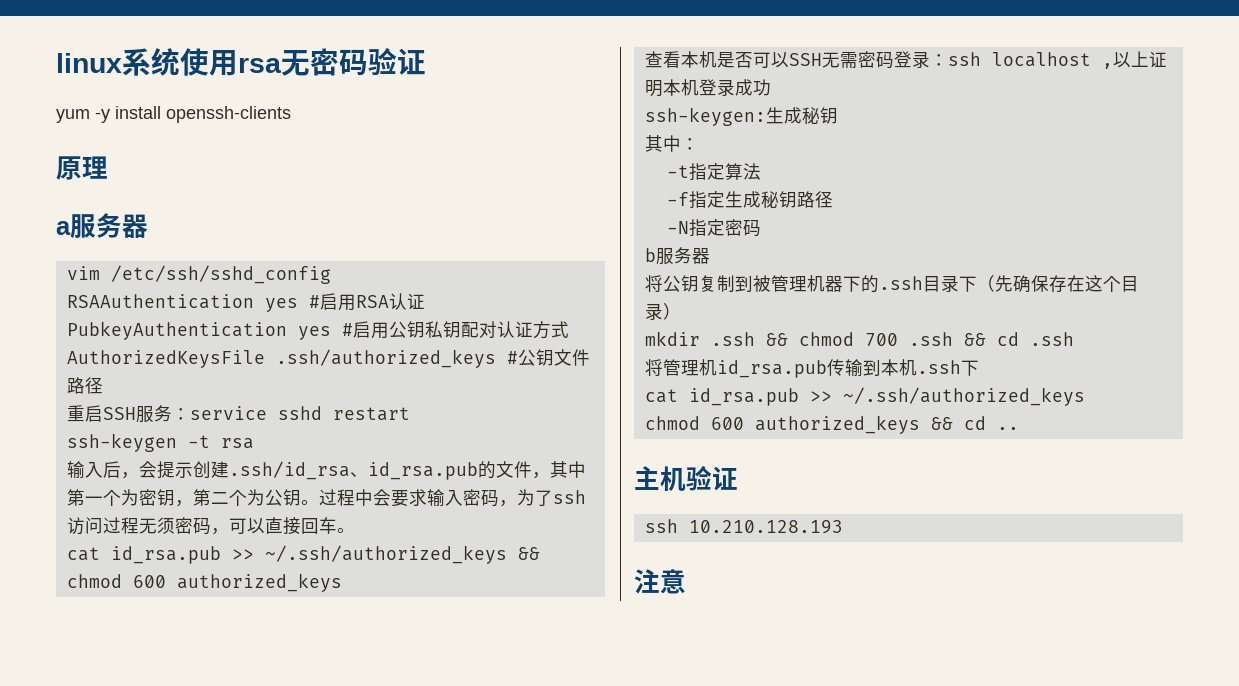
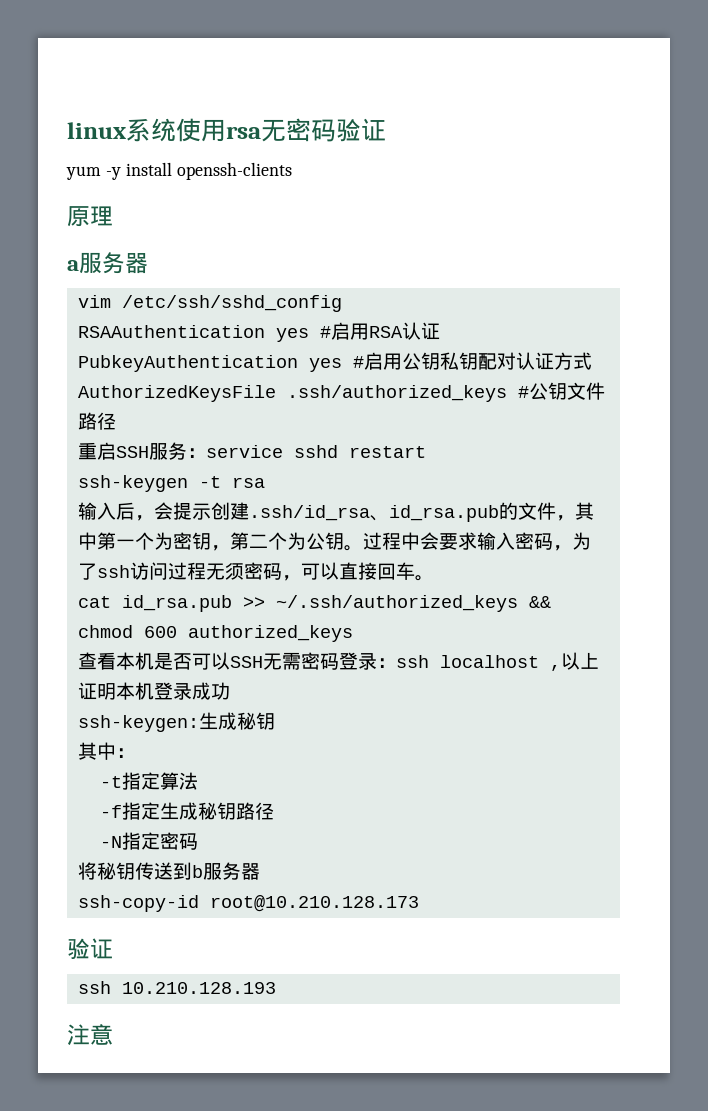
(761, 228) none -> [77,862,192,880] 将秘钥传送到
[644,275,1139,293] [644,303,681,320] [644,331,1074,346] [644,359,979,378] [644,387,1085,406] [644,415,1019,434] [634,466,686,491] 将公钥复制到被管理机器下的.ssh目录下（先确保存在这个目录） // mkdir .ssh && chmod 700 .ssh && cd .ssh // 将管理机id_rsa.pub传输到本机.ssh下 // cat id_rsa.pub >> ~/.ssh/authorized_keys // chmod 600 authorized_keys && cd .. // 主机 -> [77,895,419,912] ssh-copy-id root@10.210.128.173 //

